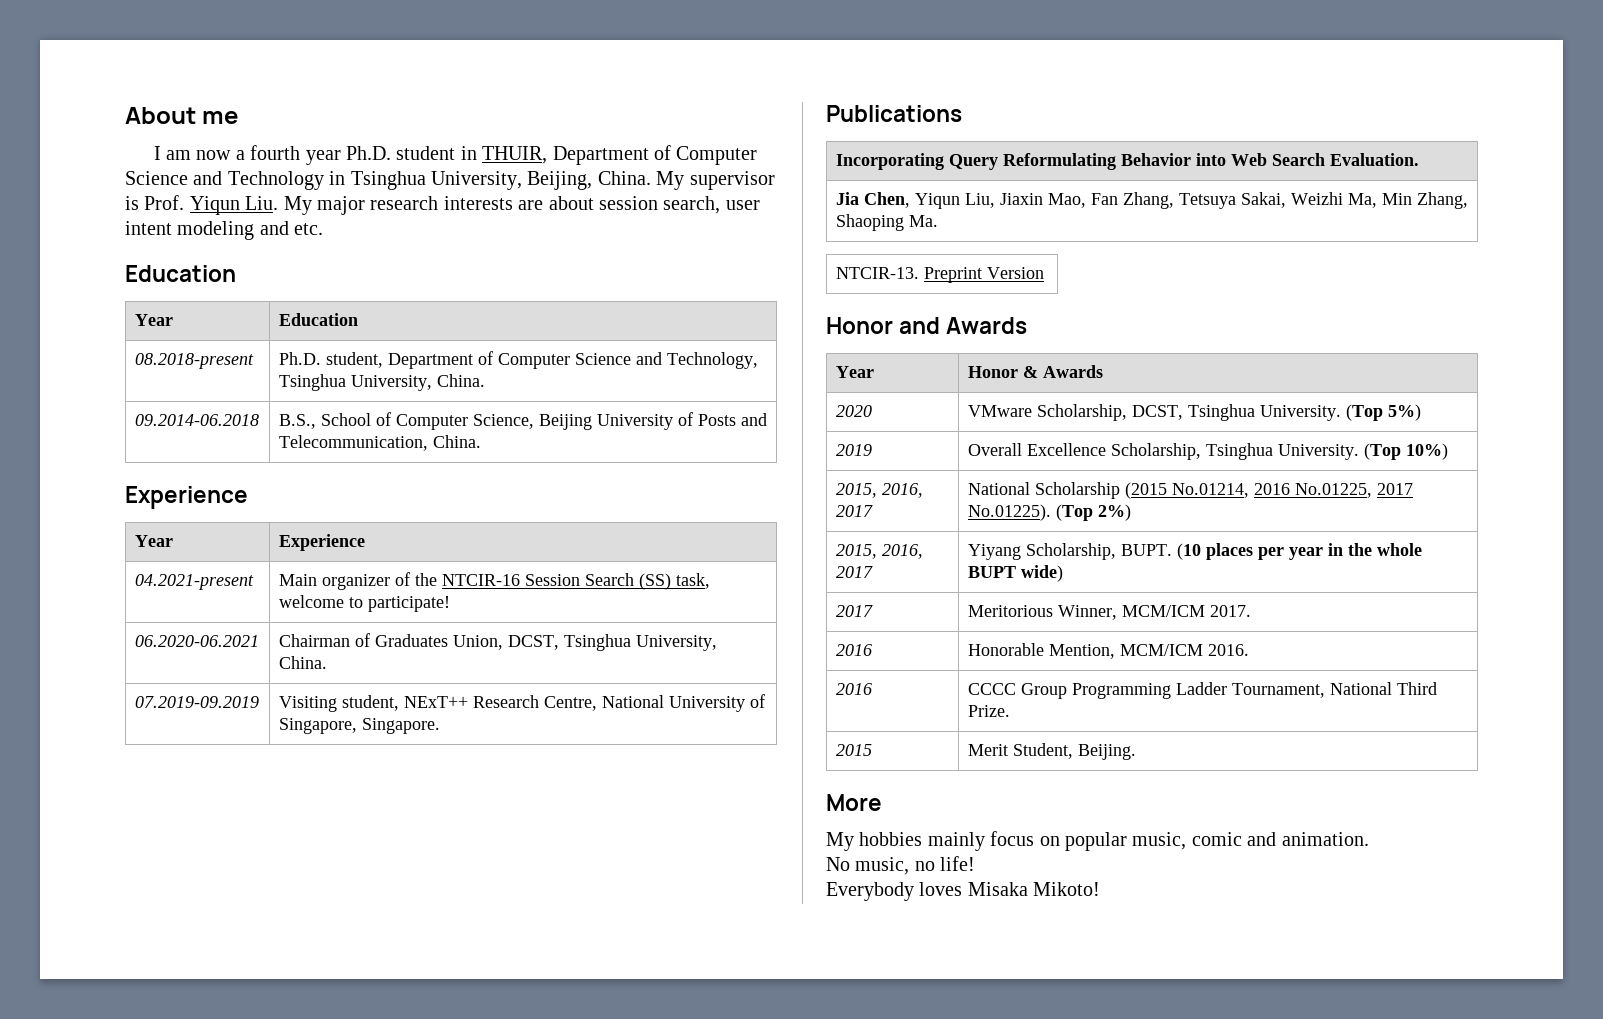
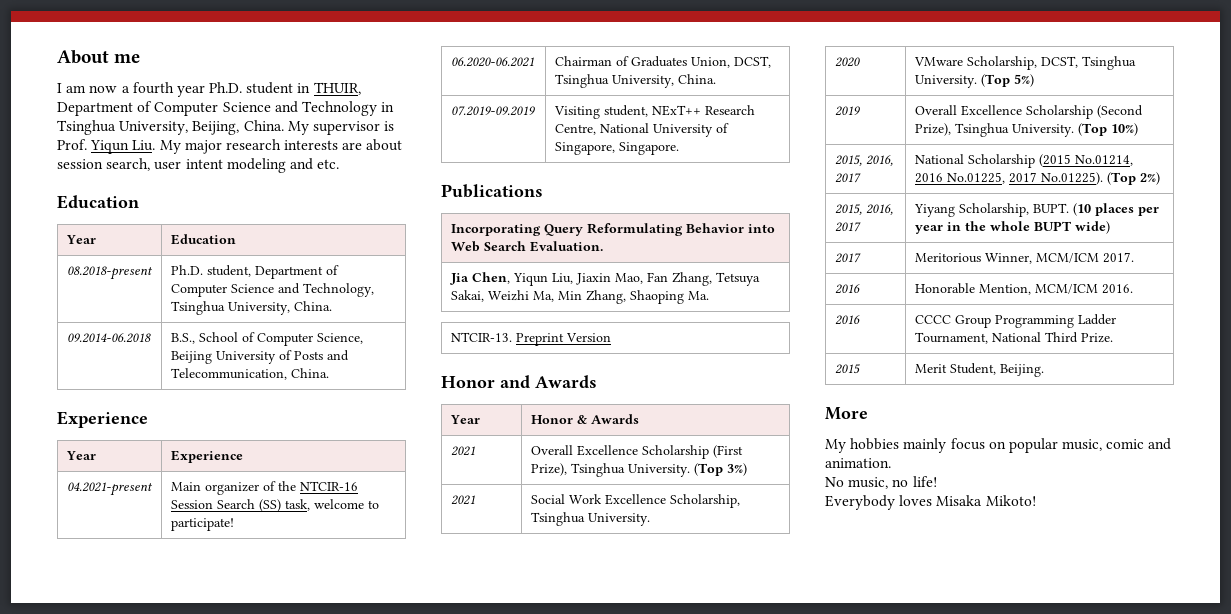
(1103, 371) none -> [450,446,475,456] [530,445,743,459] [530,463,747,477] [450,495,475,505] [530,494,740,508] [530,512,650,526] // 2021 | Overall Excellence Scholarship (First Prize), Tsinghua University. (Top 3%) // 2021 | Social Work Excellence Scholarship, Tsinghua University.
[1110,443,1201,460] Scholarship, -> [1025,105,1143,119] [914,123,951,136] Scholarship (Second Prize),

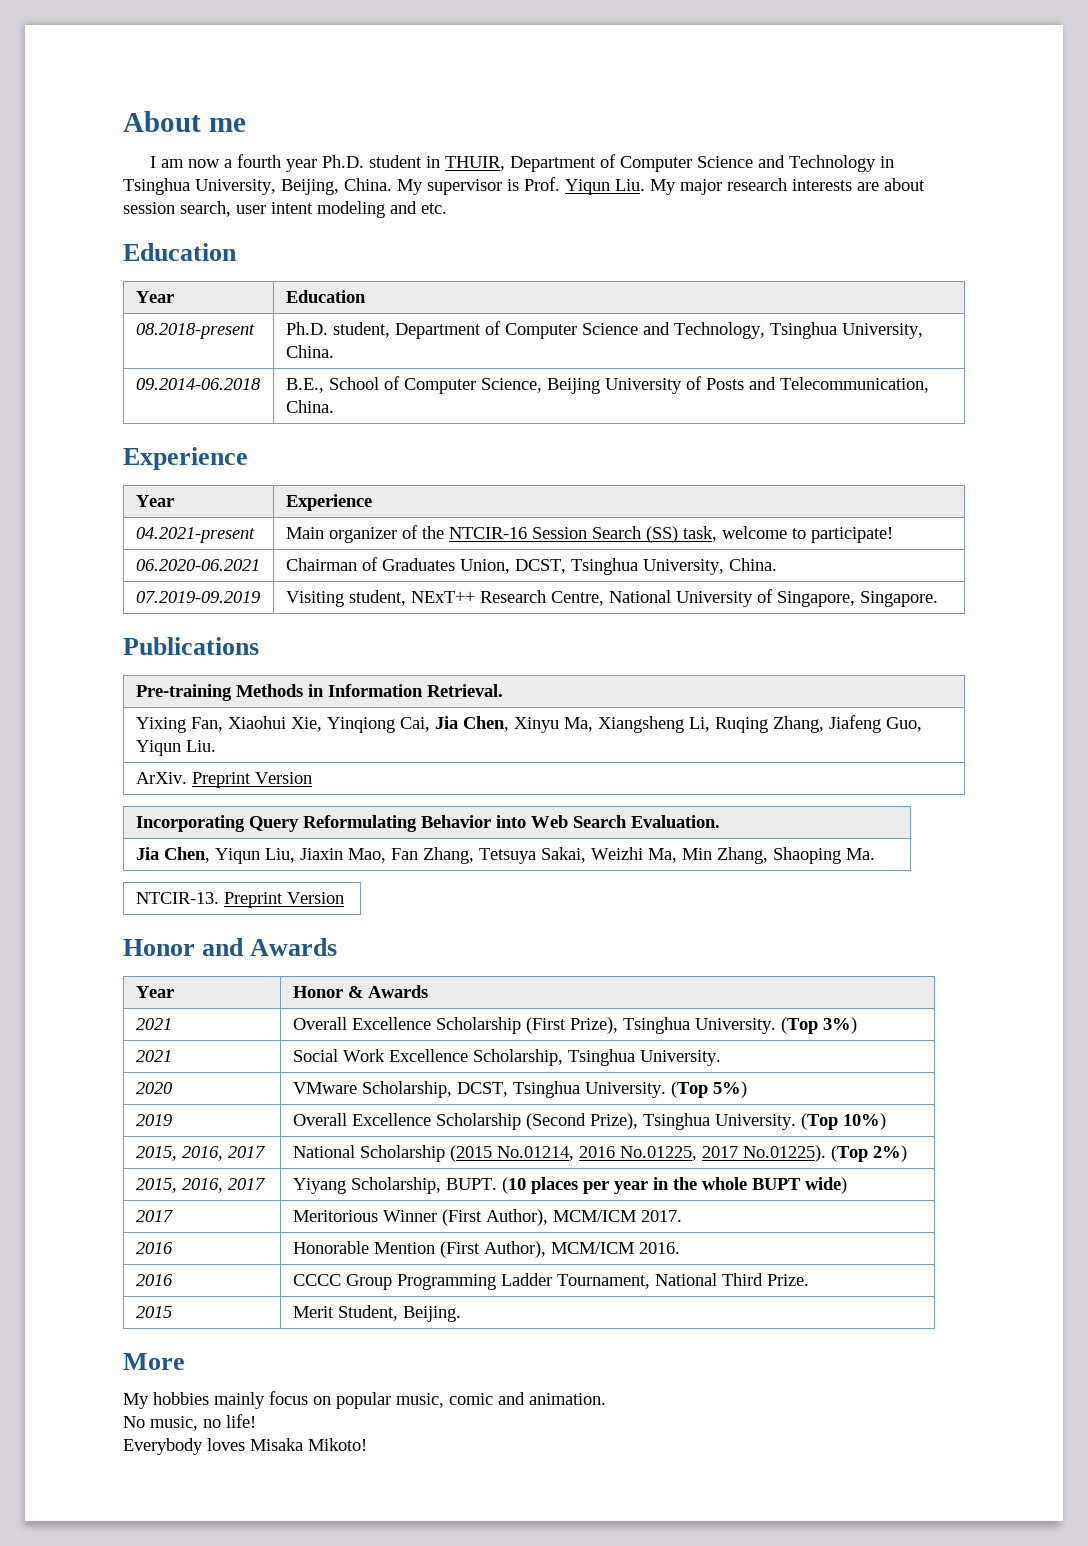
[170,333,195,344] B.S., -> [285,378,324,393] B.E.,
(543, 191) none -> [135,684,503,701] [135,715,922,733] [135,740,216,756] [135,772,312,788] // Pre-training Methods in Information Retrieval. // Yixing Fan, Xiaohui Xie, Yinqiong Cai, Jia Chen, Xinyu Ma, Xiangsheng Li, Ruqing Zhang, Jiafeng Guo, Yiqun Liu. // ArXiv. Preprint Version
[984,253,1032,264] Winner, -> [382,1209,548,1226] Winner (First Author),
[978,284,1031,295] Mention, -> [373,1241,546,1258] Mention (First Author),

